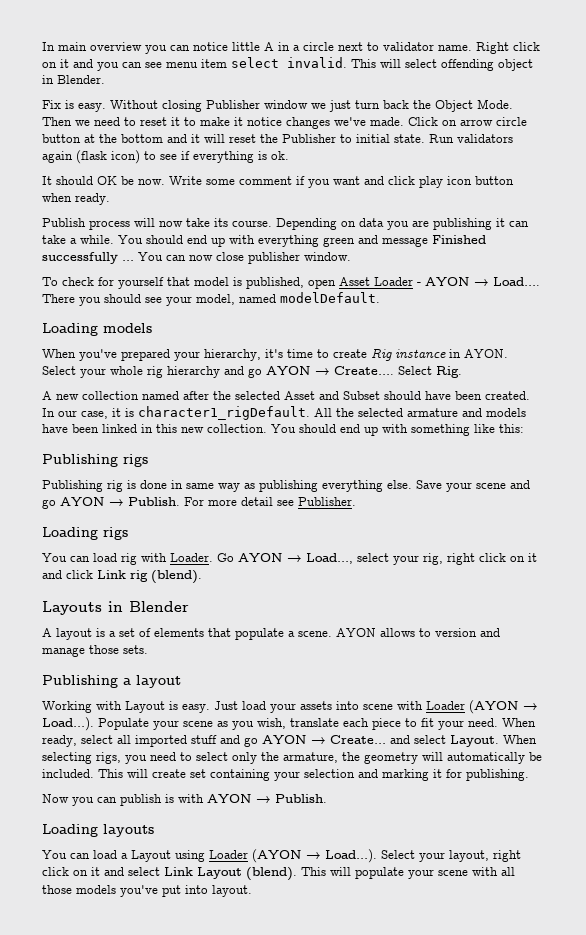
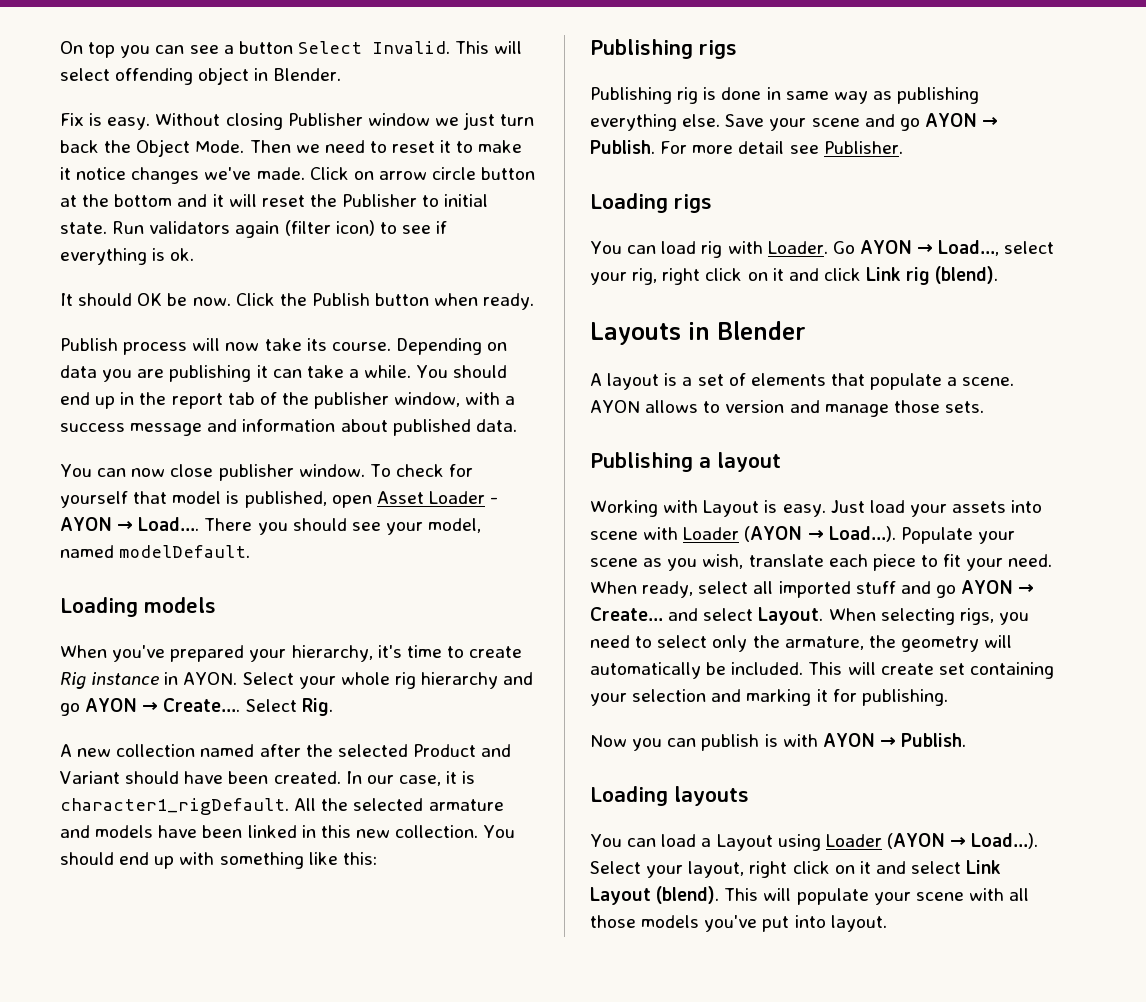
[42,42,540,54] [42,57,347,71] In main overview you can notice little A in a circle next to validator name. Right click on it and you can see menu item select invalid. -> [60,41,450,58] On top you can see a button Select Invalid.
[76,150,107,164] (flask -> [284,220,331,236] (filter
[169,176,472,188] Write some comment if you want and click play icon -> [235,293,370,306] Click the Publish
[229,235,486,247] [42,252,134,264] with everything green and message Finished successfully ... -> [120,392,516,409] [60,419,517,436] in the report tab of the publisher window, with a success message and information about published data. //
(351, 256) // -> (365, 470) none
[284,391,380,400] Asset and Subset -> [412,744,512,757] [60,771,120,784] Product and Variant

